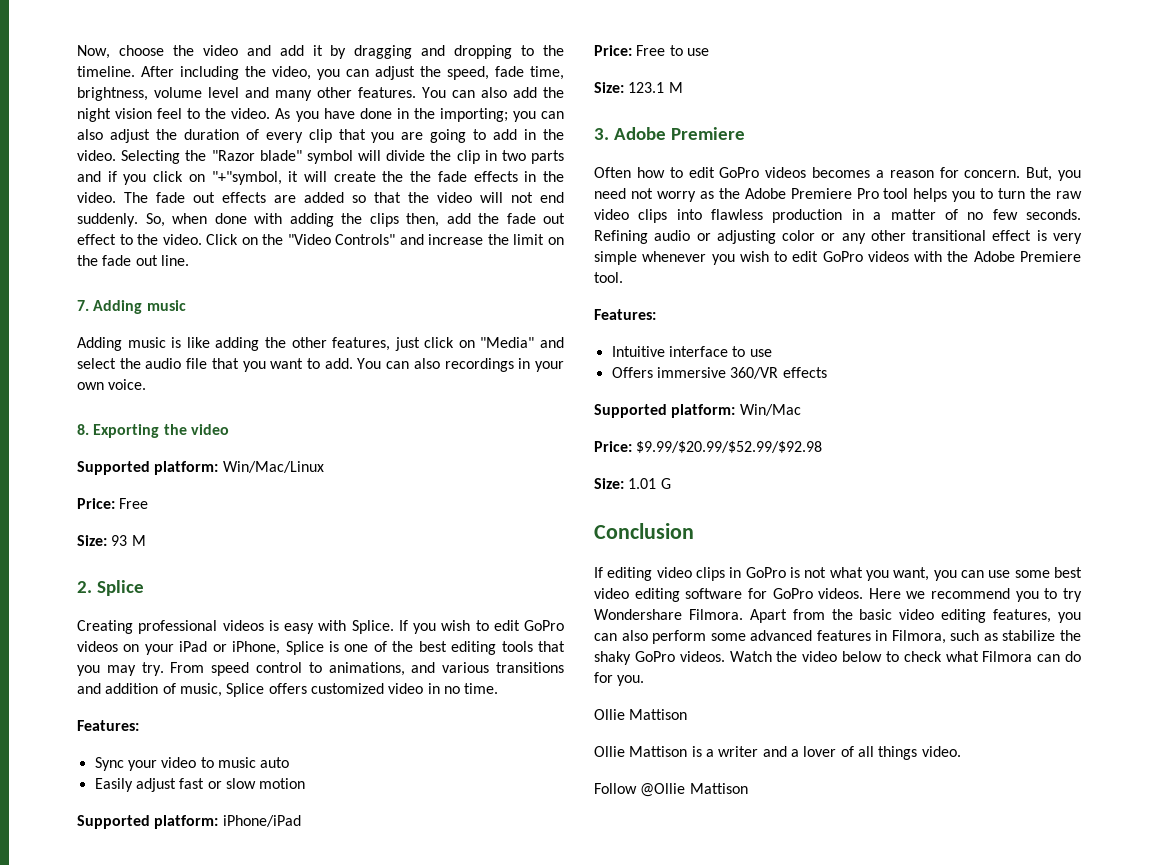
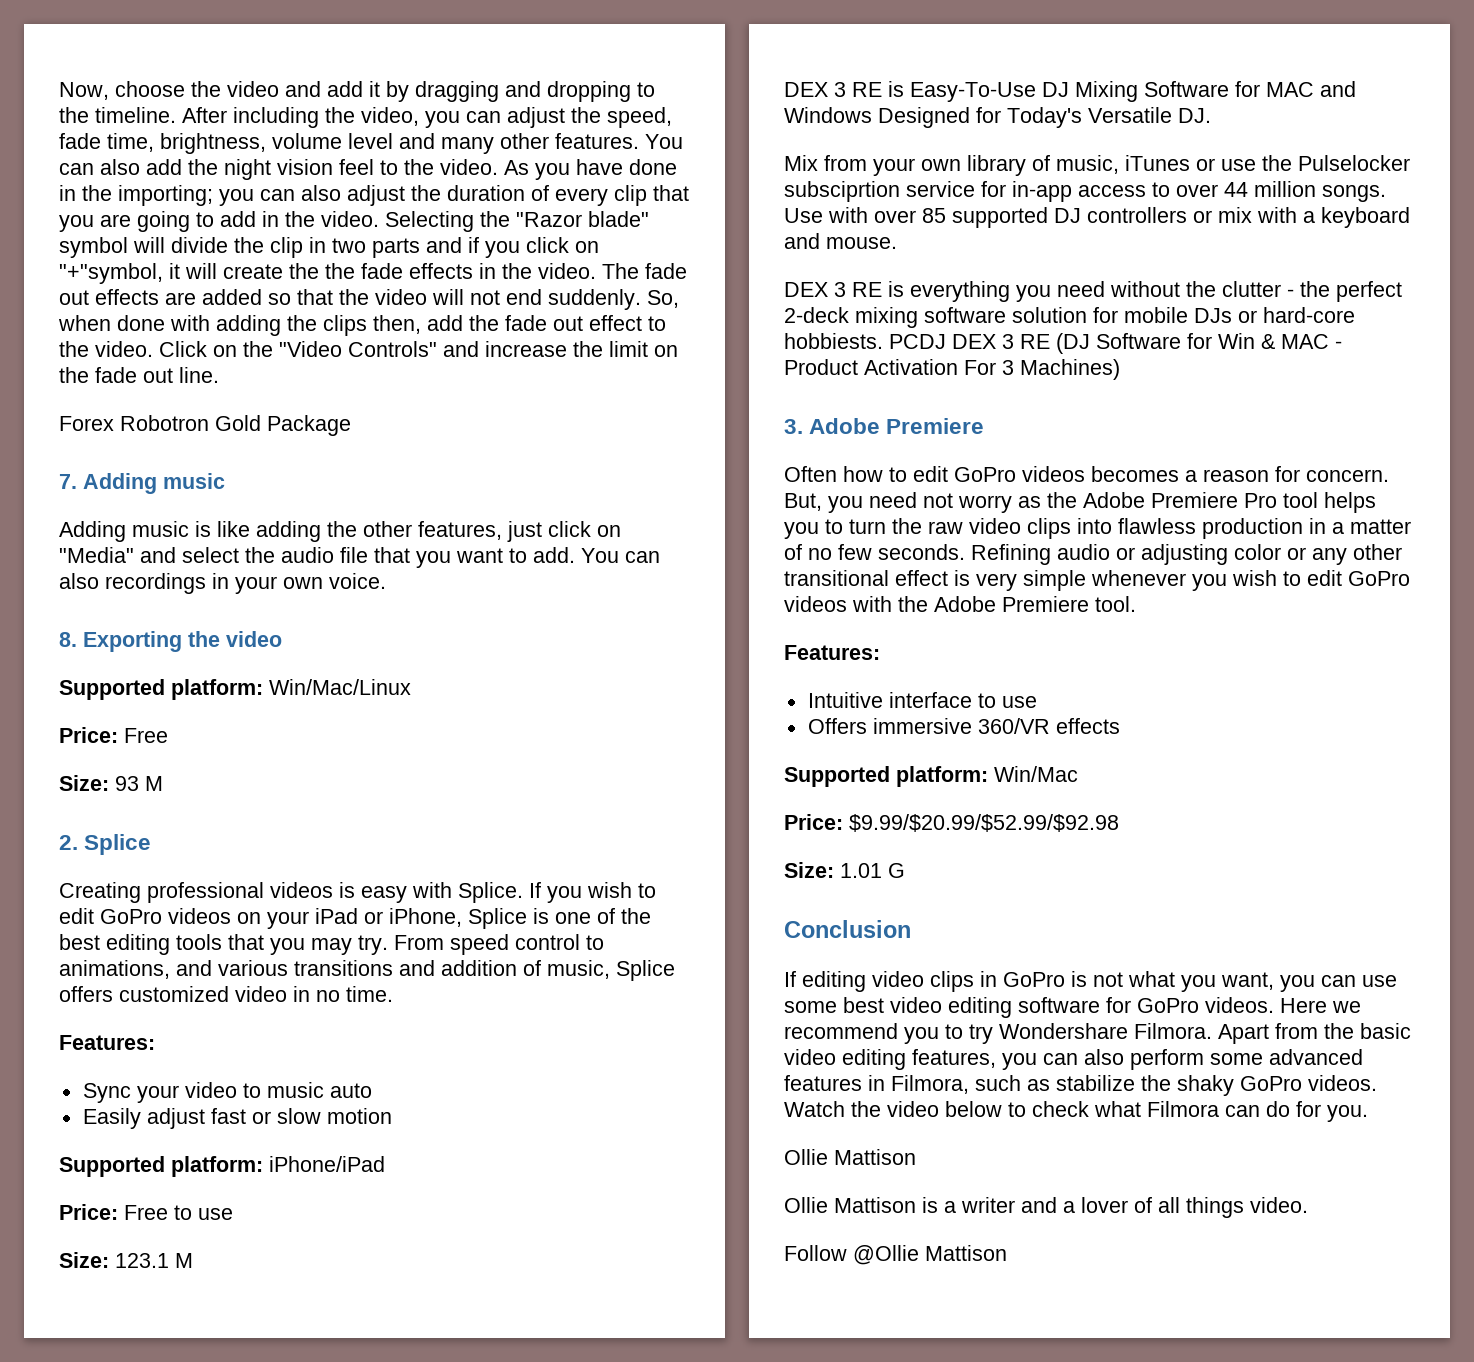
(189, 260) none -> [59,415,351,436] // Forex Robotron Gold Package
(683, 87) none -> [784,81,1356,102] [784,107,1211,128] [784,155,1410,176] [784,181,1386,202] [784,207,1410,228] [784,233,897,249] [784,281,1402,302] [784,307,1355,328] [784,333,1342,354] [784,359,1120,380] // DEX 3 RE is Easy-To-Use DJ Mixing Software for MAC and Windows Designed for Today's Versatile DJ. // Mix from your own library of music, iTunes or use the Pulselocker subsciprtion service for in-app access to over 44 million songs. Use with over 85 supported DJ controllers or mix with a keyboard and mouse. // DEX 3 RE is everything you need without the clutter - the perfect 2-deck mixing software solution for mobile DJs or hard-core hobbiests. PCDJ DEX 3 RE (DJ Software for Win & MAC - Product Activation For 3 Machines)

